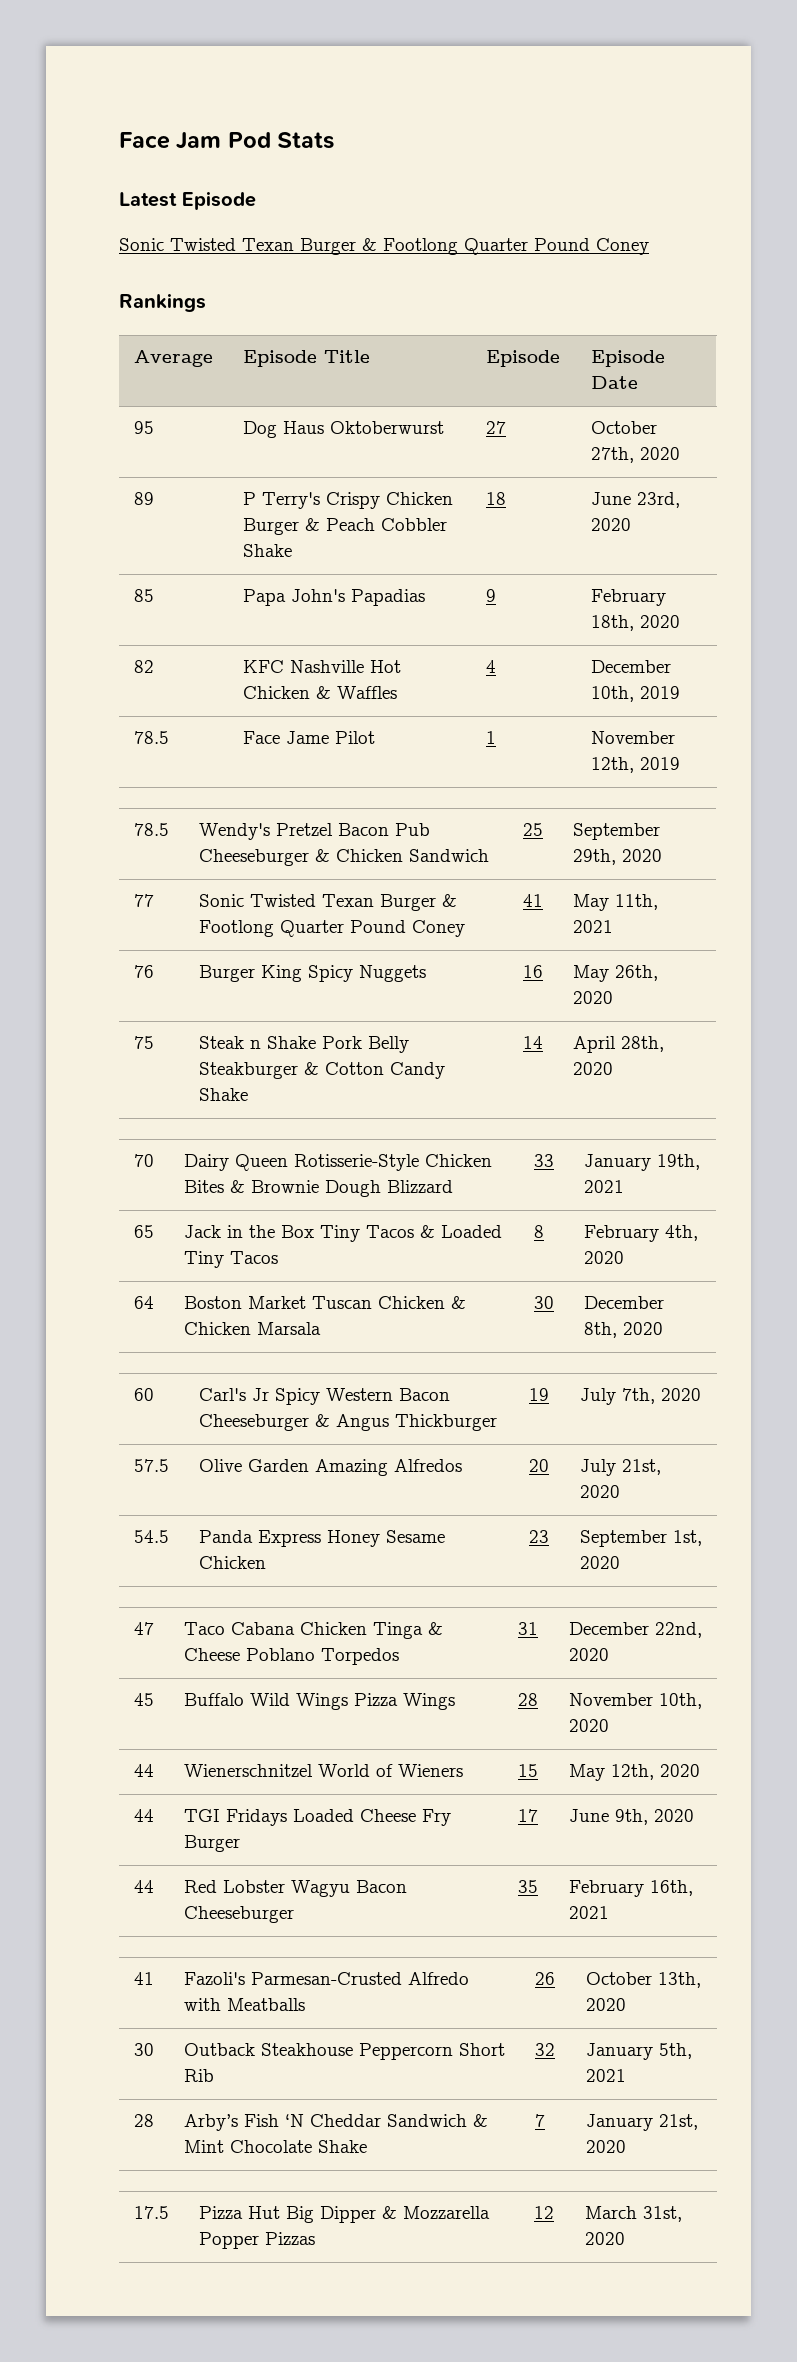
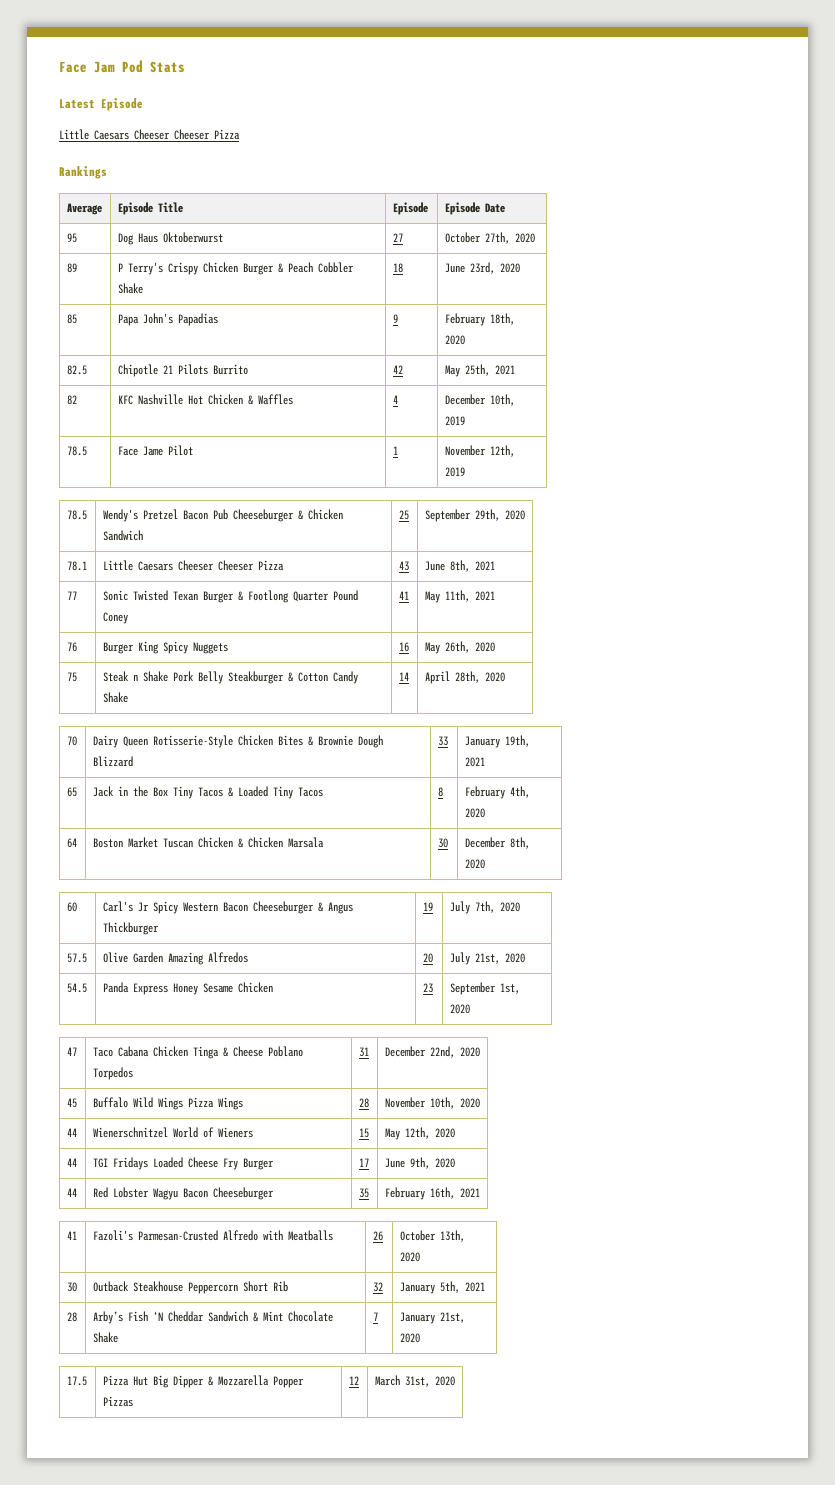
[119,238,649,255] Sonic Twisted Texan Burger & Footlong Quarter Pound Coney -> [59,129,240,140] Little Caesars Cheeser Cheeser Pizza
(680, 621) none -> [66,365,87,375] [117,364,248,377] [392,365,403,374] [444,364,515,377] // 82.5 | Chipotle 21 Pilots Burrito | 42 | May 25th, 2021
(662, 855) none -> [66,561,87,571] [102,560,284,571] [398,561,409,571] [424,560,495,572] // 78.1 | Little Caesars Cheeser Cheeser Pizza | 43 | June 8th, 2021

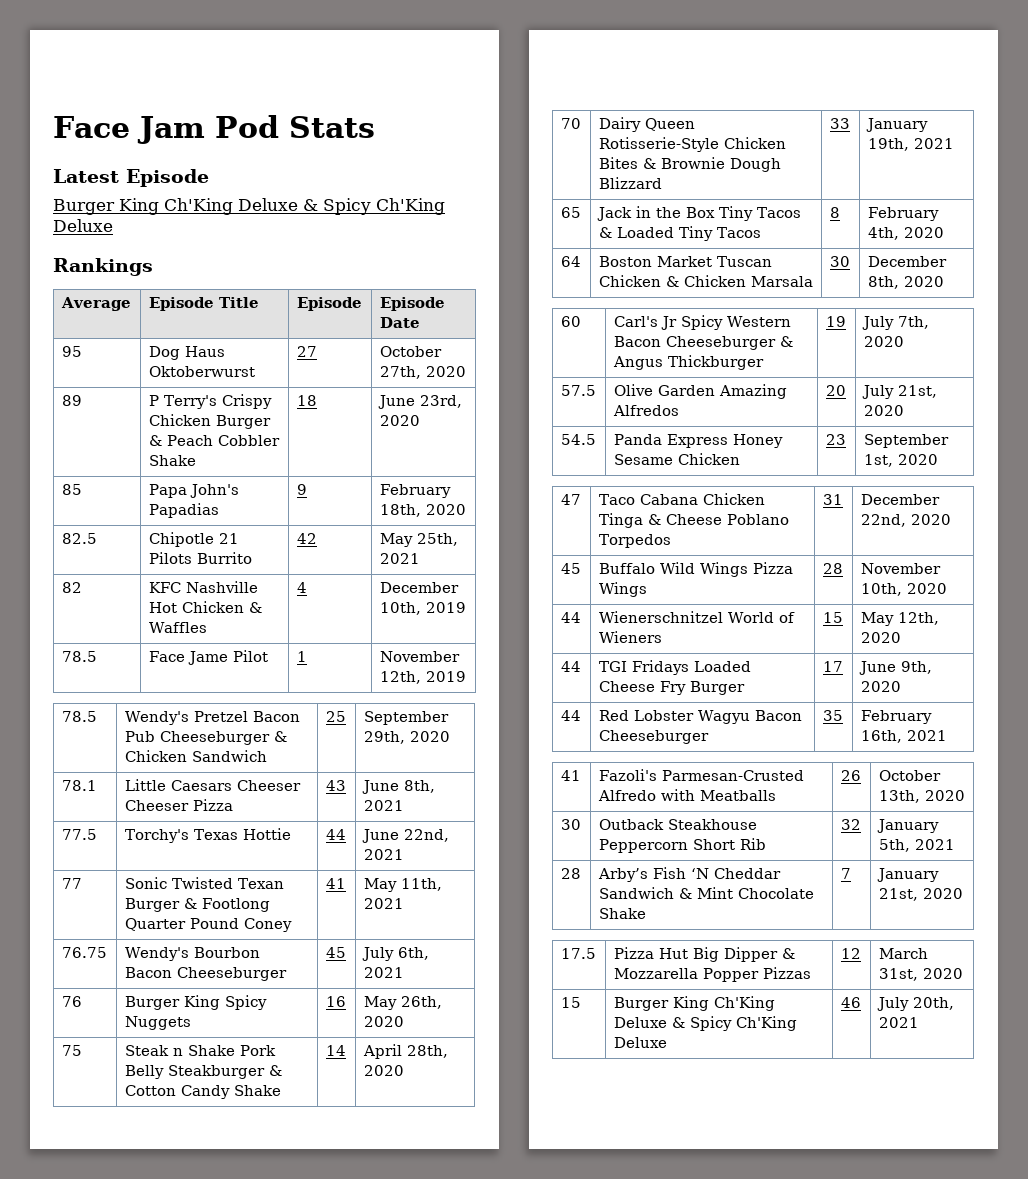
[59,129,240,140] Little Caesars Cheeser Cheeser Pizza -> [53,198,445,215] [53,219,113,232] Burger King Ch'King Deluxe & Spicy Ch'King Deluxe
(495, 566) none -> [61,829,97,840] [124,828,291,843] [325,829,346,840] [361,829,449,843] [363,849,404,860] // 77.5 | Torchy's Texas Hottie | 44 | June 22nd, 2021
(495, 596) none -> [61,947,107,958] [124,947,260,961] [124,967,287,981] [325,947,346,958] [361,947,429,961] [363,967,404,978] // 76.75 | Wendy's Bourbon Bacon Cheeseburger | 45 | July 6th, 2021
(455, 1381) none -> [560,997,581,1008] [613,996,775,1011] [613,1016,797,1031] [613,1037,667,1048] [840,997,861,1008] [876,997,954,1011] [878,1017,919,1028] // 15 | Burger King Ch'King Deluxe & Spicy Ch'King Deluxe | 46 | July 20th, 2021

